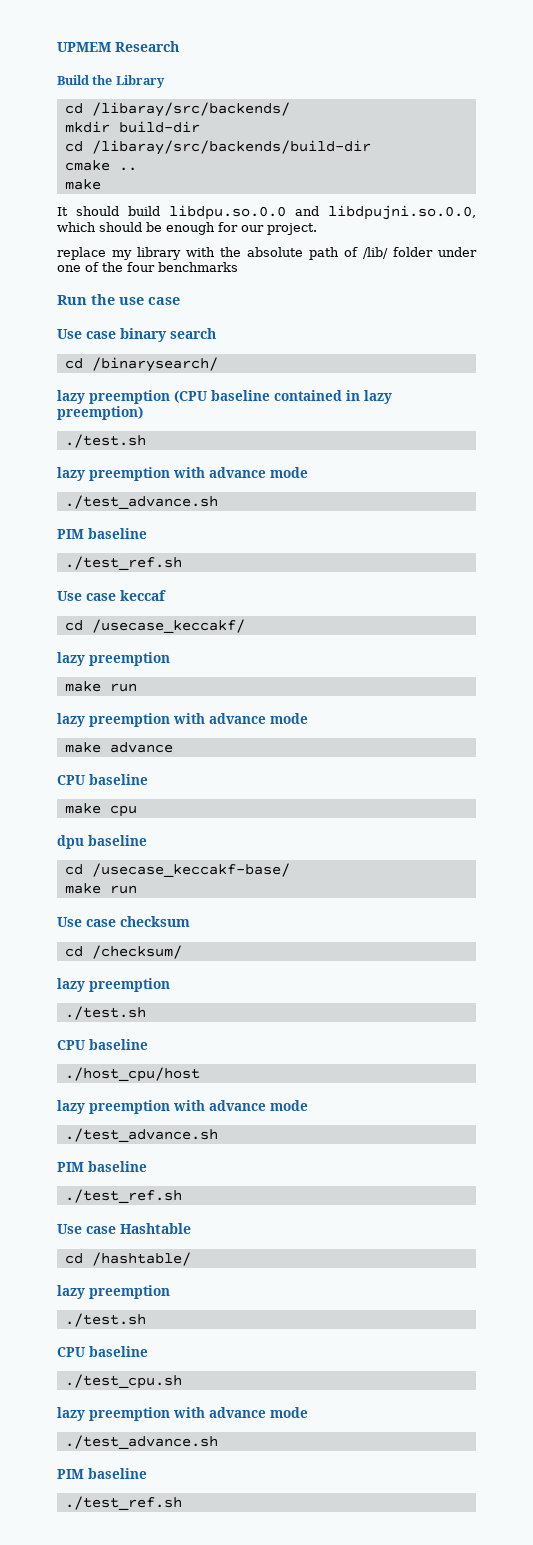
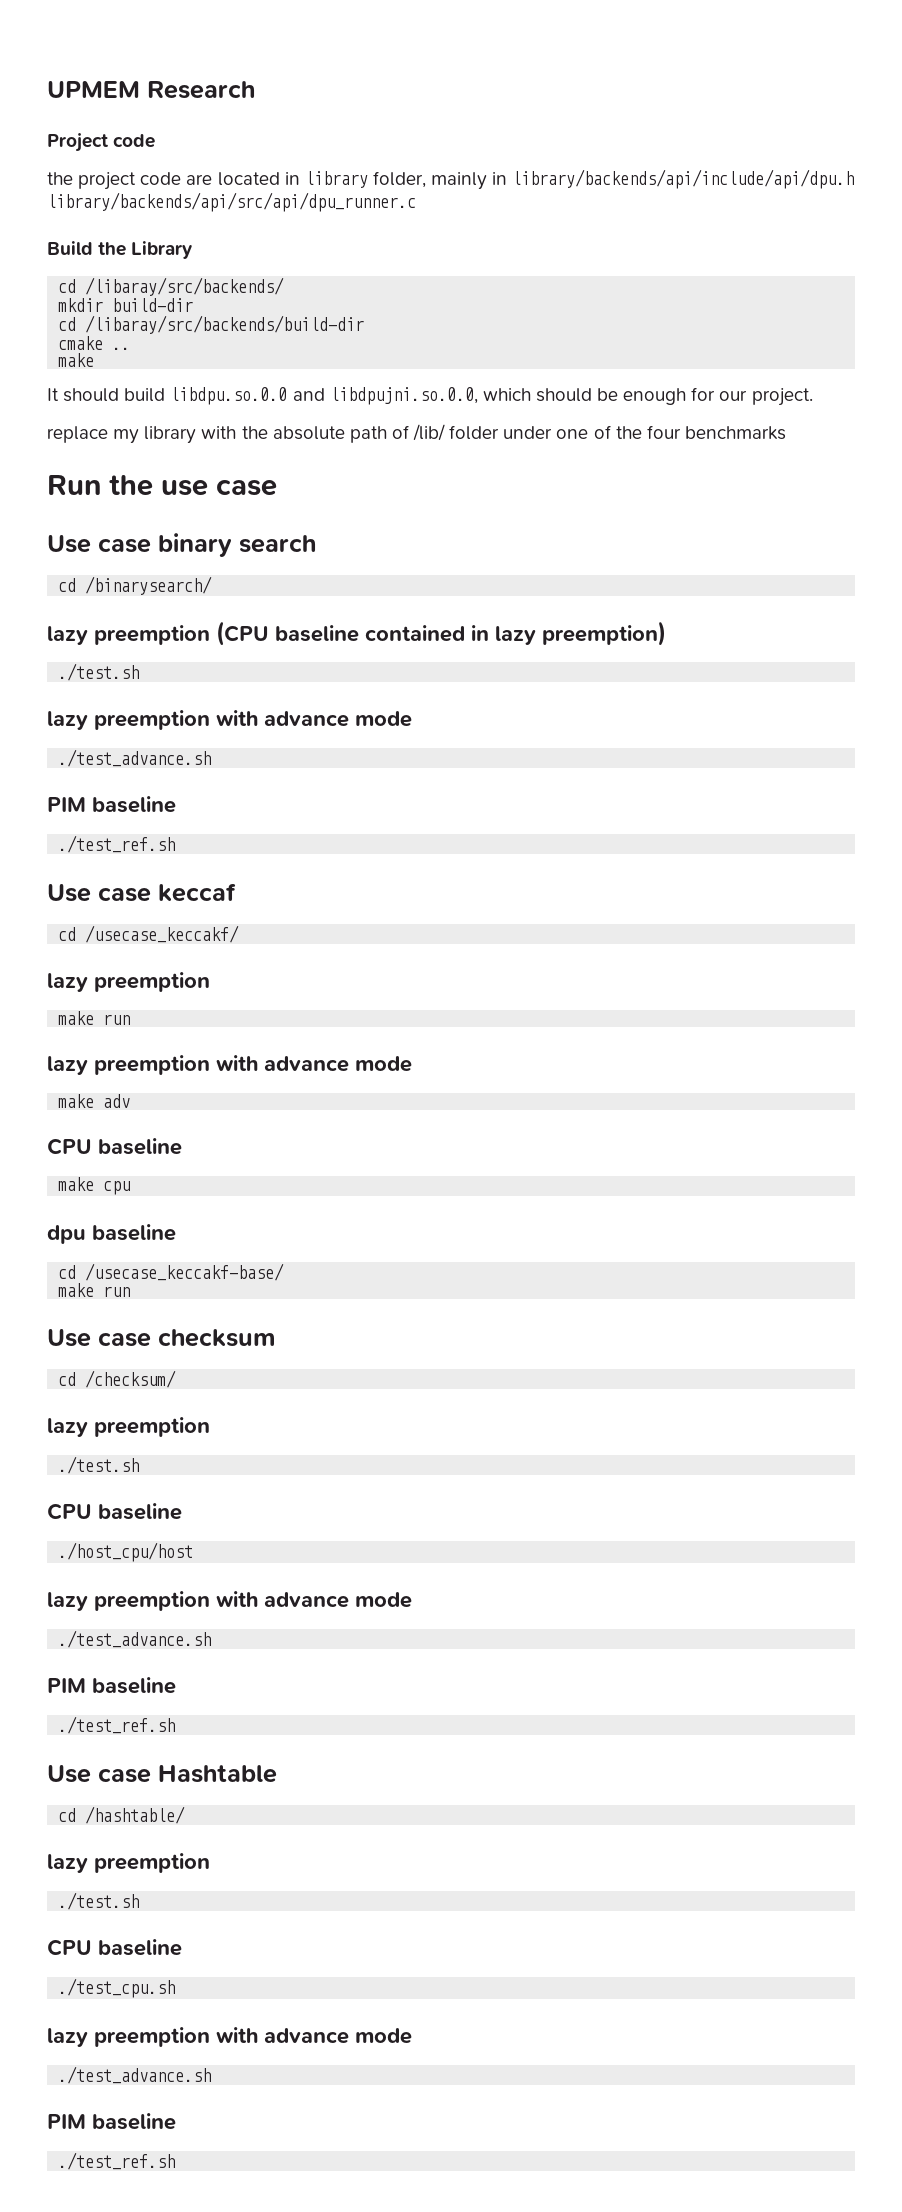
(179, 46) none -> [47,133,156,152] [47,169,855,190] [47,192,416,212] // Project code // the project code are located in library folder, mainly in library/backends/api/include/api/dpu.h library/backends/api/src/api/dpu_runner.c
[109,742,173,753] advance -> [103,1094,131,1108] adv

